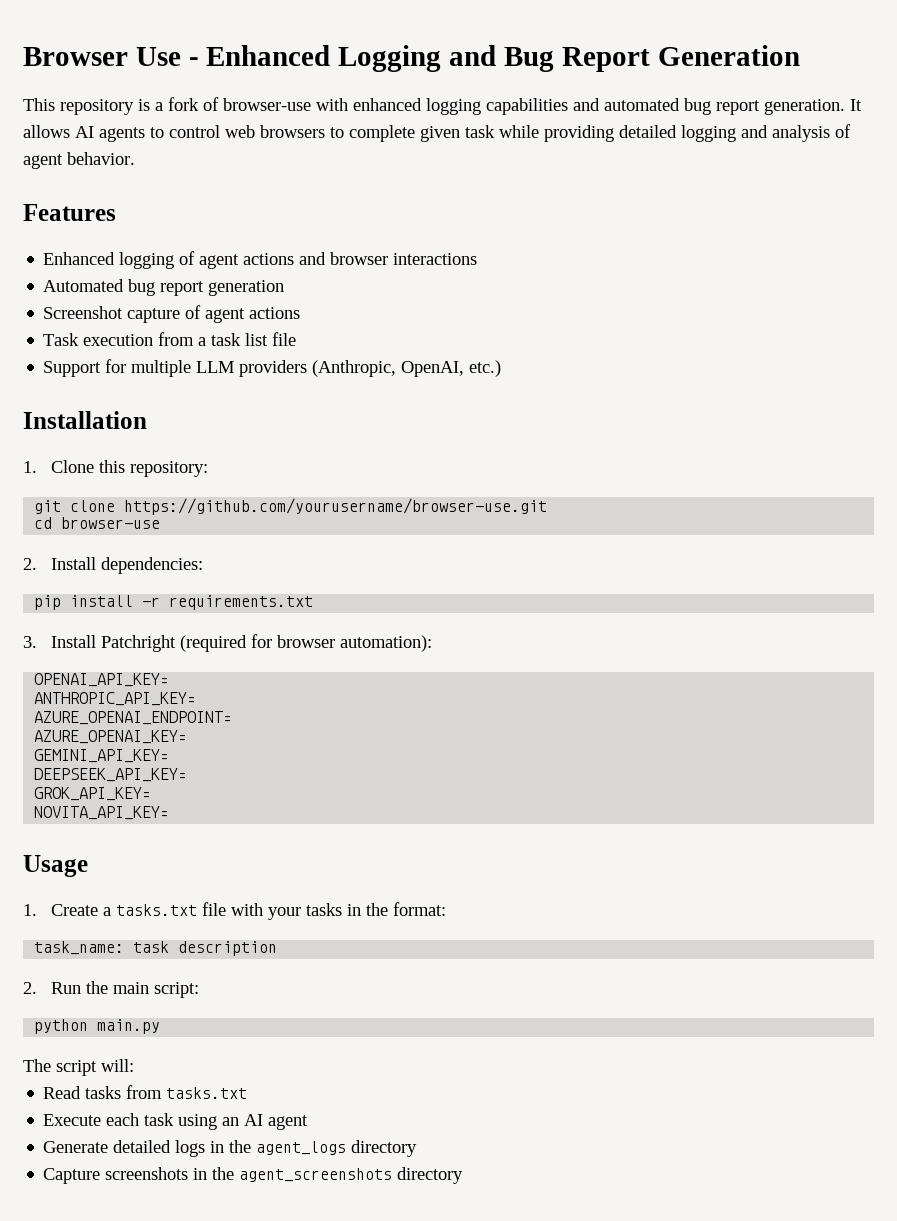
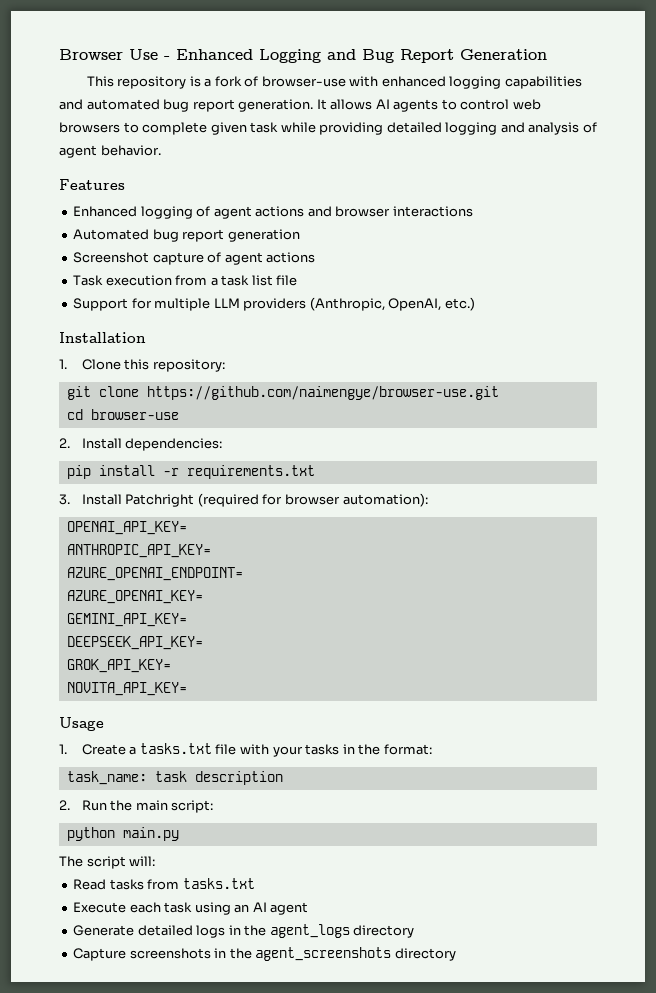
[124,498,548,515] https://github.com/yourusername/browser-use.git -> [146,386,499,400] https://github.com/naimengye/browser-use.git

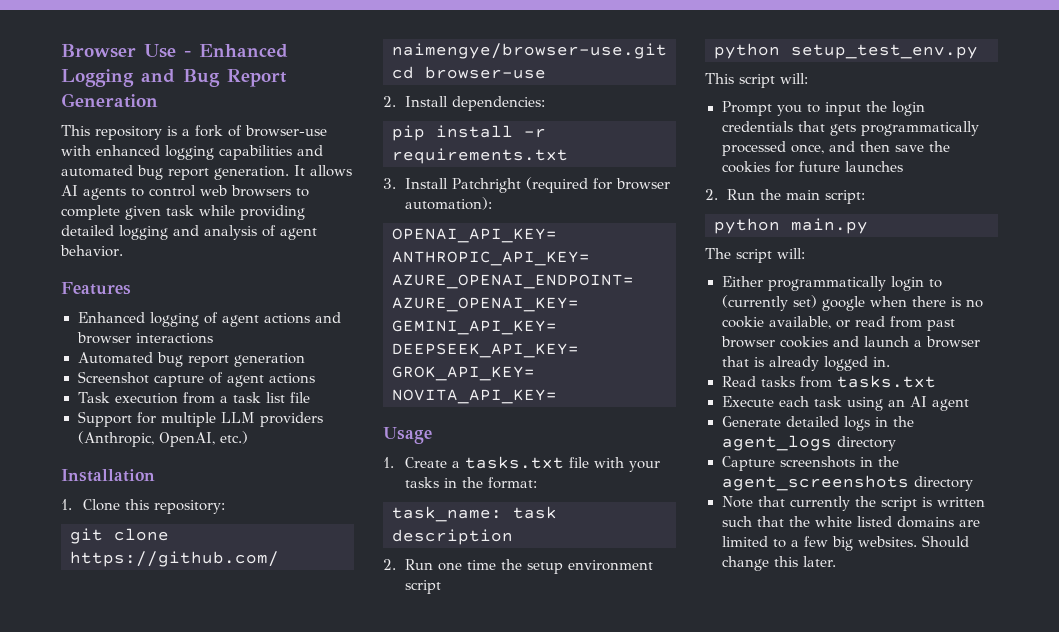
(283, 778) none -> [383,559,653,574] [404,580,441,594] [714,43,978,59] [705,73,808,88] [721,101,925,116] [721,121,979,136] [721,141,950,156] [721,161,903,173] // 2. Run one time the setup environment script // python setup_test_env.py // This script will: // Prompt you to input the login credentials that gets programmatically processed once, and then save the cookies for future launches
(156, 861) none -> [721,276,942,291] [721,295,983,311] [721,316,955,331] [720,336,980,348] [721,356,890,371] // Either programmatically login to (currently set) google when there is no cookie available, or read from past browser cookies and launch a browser that is already logged in.
(456, 954) none -> [721,496,985,511] [721,516,980,528] [721,535,969,551] [721,556,837,571] // Note that currently the script is written such that the white listed domains are limited to a few big websites. Should change this later.

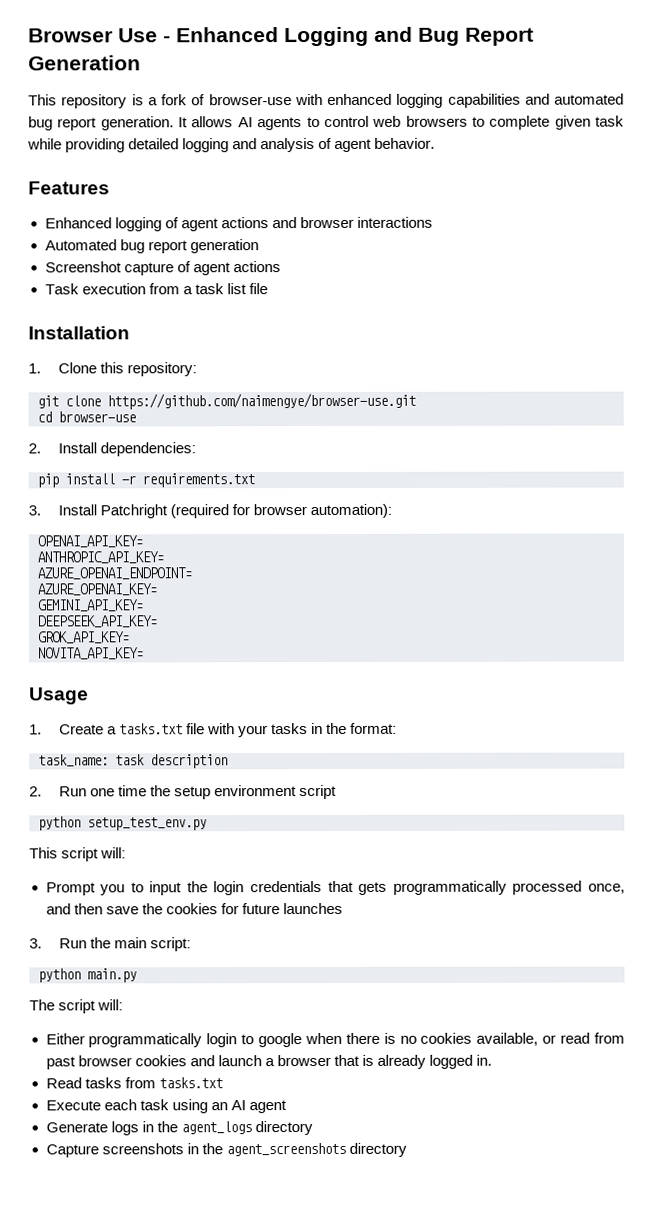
[77,411,323,427] [77,431,248,447] // Support for multiple LLM providers (Anthropic, OpenAI, etc.) -> (268, 289) none
[705,189,718,200] 2. -> [29,938,42,949] 3.
[721,295,817,311] (currently set) -> (255, 1039) none
[721,316,764,328] cookie -> [420,1032,473,1044] cookies
[785,416,839,427] detailed -> (108, 1127) none
[721,496,985,511] [721,516,980,528] [721,535,969,551] [721,556,837,571] // Note that currently the script is written such that the white listed domains are limited to a few big websites. Should change this later. -> (407, 1149) none

